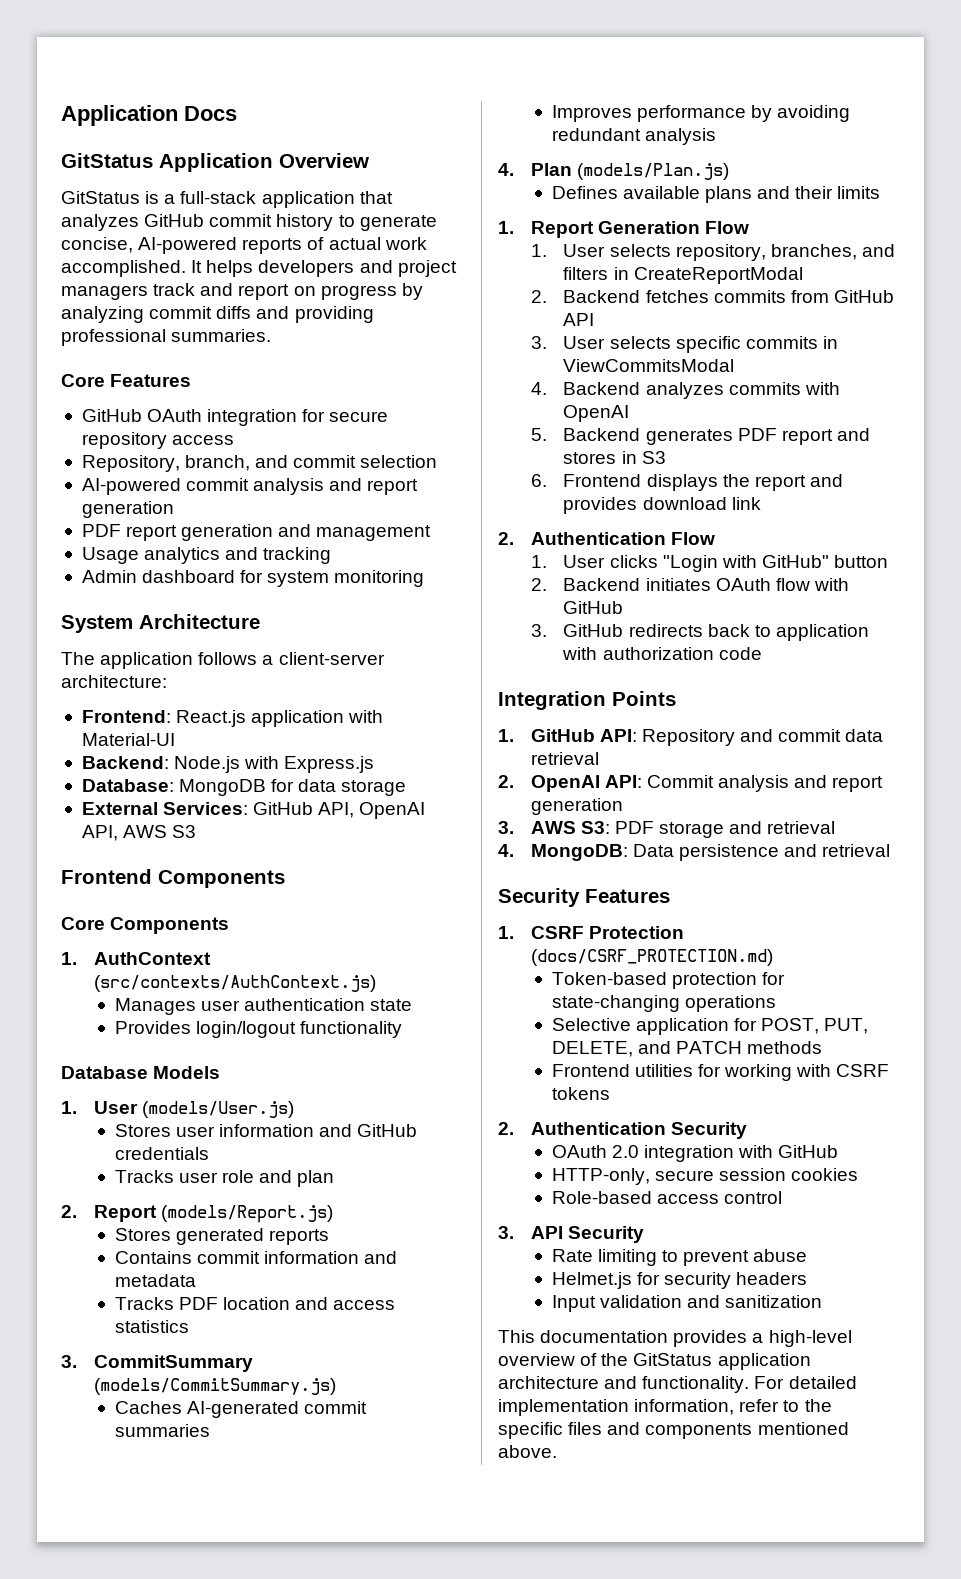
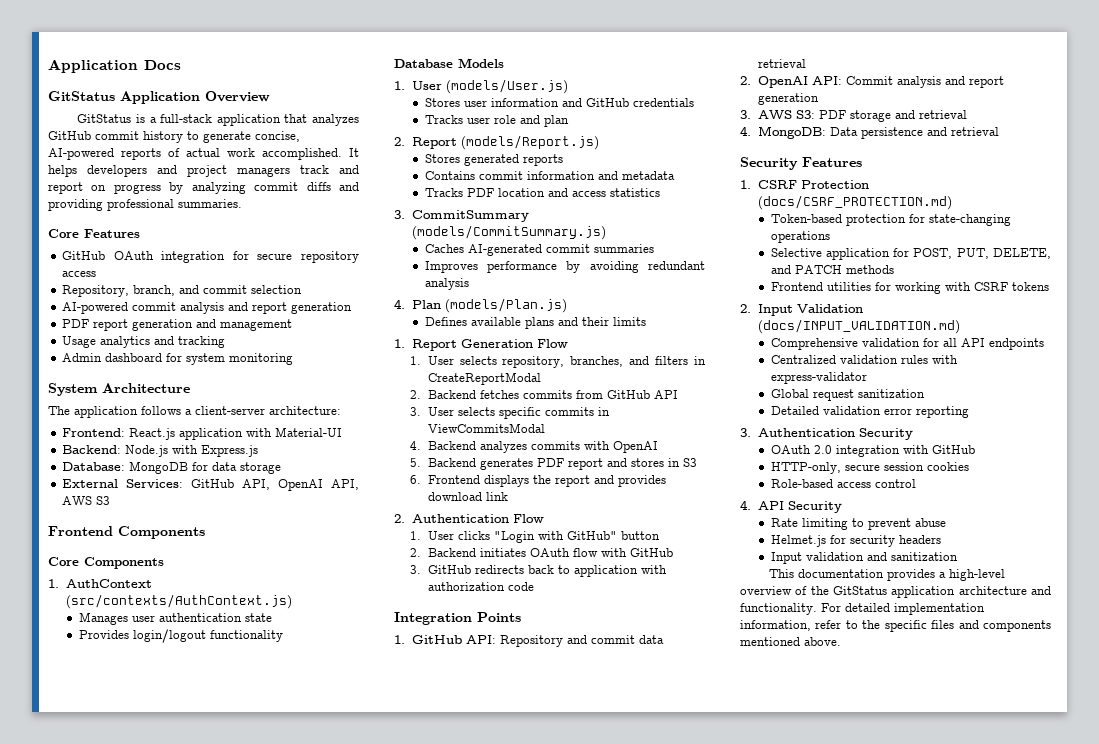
(514, 1128) none -> [757,304,863,316] [757,319,960,334] [770,338,1044,350] [770,355,958,364] [770,372,867,384] [770,389,925,401] [770,406,969,418] [740,428,751,437] Input Validation (docs/INPUT_VALIDATION.md) // Comprehensive validation for all API endpoints // Centralized validation rules with express-validator // Global request sanitization // Detailed validation error reporting // 3.
[498,1226,514,1239] 3. -> [740,500,751,510] 4.

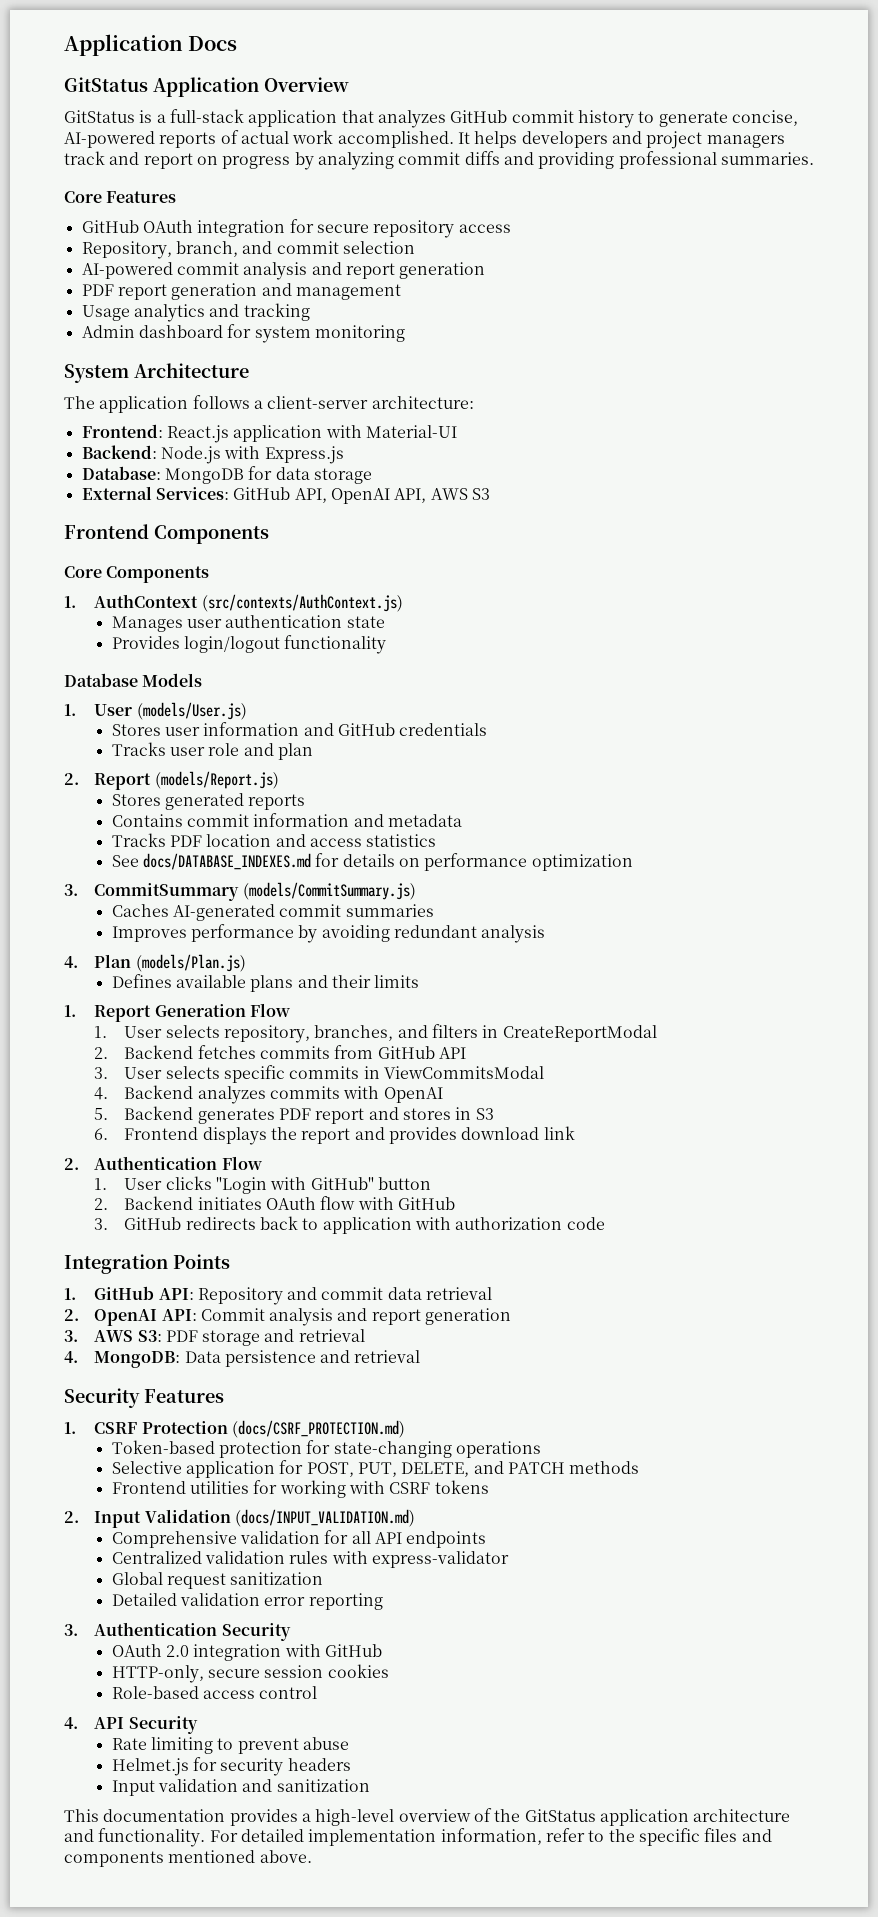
(660, 192) none -> [111,853,633,871] // See docs/DATABASE_INDEXES.md for details on performance optimization

